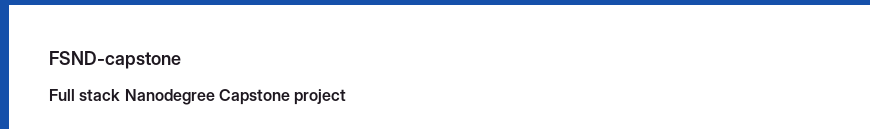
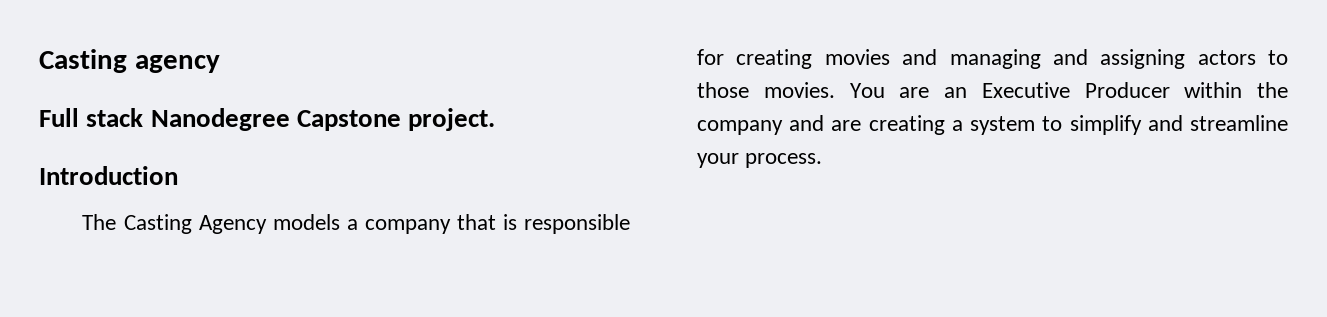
[49,51,181,69] FSND-capstone -> [39,49,220,73] Casting agency
[294,89,347,105] project -> [408,108,496,131] [39,166,178,185] [82,214,630,234] [697,49,1288,69] [697,82,1288,98] [697,115,1288,135] [697,153,823,168] project. // Introduction // The Casting Agency models a company that is responsible for creating movies and managing and assigning actors to those movies. You are an Executive Producer within the company and are creating a system to simplify and streamline your process.

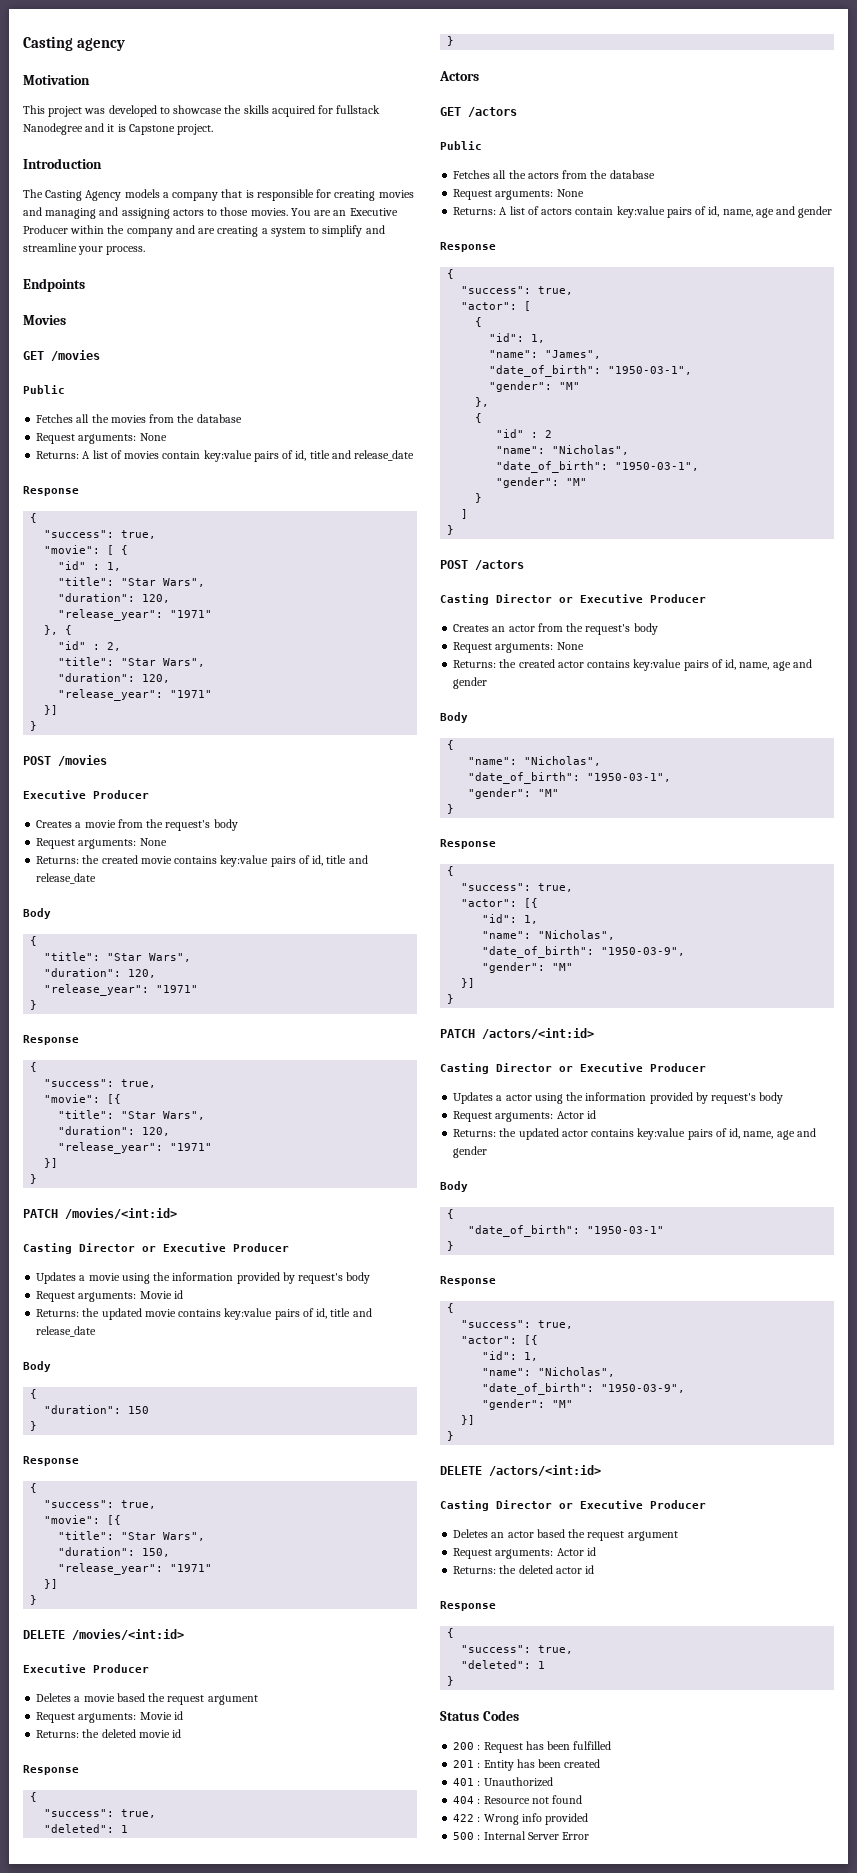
[39,108,290,131] Full stack Nanodegree -> [23,75,90,85] [23,105,381,117] [23,123,126,135] Motivation // This project was developed to showcase the skills acquired for fullstack Nanodegree and it is
(823, 160) none -> [23,278,85,292] [23,315,66,325] [23,350,100,361] [23,385,65,394] [36,414,242,423] [36,433,167,444] [36,450,415,462] [23,486,79,496] [30,513,38,523] [44,530,157,539] [44,545,129,555] [58,561,122,571] [58,577,206,587] [58,593,171,603] [58,609,213,621] [44,625,73,635] [58,641,122,651] [58,657,206,667] [58,673,171,683] [58,689,213,701] [44,705,59,715] [30,721,38,731] [23,755,107,766] [23,790,149,799] [36,819,238,831] [36,838,167,849] [36,855,368,867] [36,873,97,884] [23,908,51,919] [30,936,38,946] [44,952,192,962] [44,968,157,978] [44,984,199,996] [30,1000,38,1010] [23,1035,79,1045] [30,1062,38,1072] [44,1079,157,1088] [44,1094,122,1104] [58,1110,206,1120] [58,1126,171,1136] [58,1142,213,1154] [44,1158,59,1168] [30,1174,38,1184] [23,1208,177,1219] [23,1243,289,1254] [36,1272,371,1284] [36,1290,183,1302] [36,1308,372,1320] [36,1326,97,1337] [23,1361,51,1372] [30,1389,38,1399] [44,1405,150,1414] [30,1421,38,1431] [23,1456,79,1466] [30,1483,38,1493] [44,1500,157,1509] [44,1515,122,1525] [58,1531,206,1541] [58,1547,171,1557] [58,1563,213,1575] [44,1579,59,1589] [30,1595,38,1605] [23,1629,184,1640] [23,1664,149,1673] [36,1693,258,1705] [36,1711,183,1723] [36,1729,182,1738] [23,1765,79,1775] [30,1792,38,1802] [44,1809,157,1818] [44,1824,129,1833] [447,36,455,46] [439,71,479,81] [440,107,517,117] [440,141,482,150] [453,170,655,179] [453,189,584,200] [453,206,833,218] [440,242,496,252] [447,269,455,279] [461,286,574,295] [461,301,532,311] [475,317,483,327] [489,333,546,343] [489,350,602,359] [489,365,693,377] [489,381,581,392] [475,397,490,407] [475,413,483,423] [496,429,553,438] [496,445,630,455] [496,461,700,473] [496,477,588,488] [475,493,483,503] [461,509,469,519] [447,525,455,535] [440,560,524,570] [440,594,706,605] [453,623,658,635] [453,642,584,653] [453,659,812,671] [453,677,488,689] [440,712,468,723] [447,740,455,750] [468,756,602,766] [468,772,672,784] [468,788,560,799] [447,804,455,814] [440,839,496,849] [447,866,455,876] [461,883,574,892] [461,898,539,908] [482,914,539,924] [482,930,616,940] [482,946,686,958] [482,962,574,973] [461,978,476,988] [447,994,455,1004] [440,1028,594,1039] [440,1063,706,1074] [453,1092,784,1104] [453,1110,596,1122] [453,1128,816,1140] [453,1146,488,1158] [440,1181,468,1192] [447,1209,455,1219] [468,1225,665,1237] [447,1241,455,1251] [440,1276,496,1286] [447,1303,455,1313] [461,1320,574,1329] [461,1335,539,1345] [482,1351,539,1361] [482,1367,616,1377] [482,1383,686,1395] [482,1399,574,1410] [461,1415,476,1425] [447,1431,455,1441] [440,1465,601,1476] [440,1500,706,1511] [453,1529,678,1541] [453,1547,596,1559] [453,1565,595,1574] [440,1601,496,1611] [447,1628,455,1638] [461,1645,574,1654] [461,1660,546,1669] [447,1676,455,1686] [440,1710,519,1721] [453,1741,612,1753] [453,1759,601,1771] [453,1777,553,1787] [453,1795,583,1804] [453,1813,589,1825] [453,1831,590,1840] // Endpoints // Movies // GET /movies // Public // Fetches all the movies from the database // Request arguments: None // Returns: A list of movies contain key:value pairs of id, title and release_date // Response // { // "success": true, // "movie": [ { // "id" : 1, // "title": "Star Wars", // "duration": 120, // "release_year": "1971" // }, { // "id" : 2, // "title": "Star Wars", // "duration": 120, // "release_year": "1971" // }] // } // POST /movies // Executive Producer // Creates a movie from the request's body // Request arguments: None // Returns: the created movie contains key:value pairs of id, title and release_date // Body // { // "title": "Star Wars", // "duration": 120, // "release_year": "1971" // } // Response // { // "success": true, // "movie": [{ // "title": "Star Wars", // "duration": 120, // "release_year": "1971" // }] // } // PATCH /movies/<int:id> // Casting Director or Executive Producer // Updates a movie using the information provided by request's body // Request arguments: Movie id // Returns: the updated movie contains key:value pairs of id, title and release_date // Body // { // "duration": 150 // } // Response // { // "success": true, // "movie": [{ // "title": "Star Wars", // "duration": 150, // "release_year": "1971" // }] // } // DELETE /movies/<int:id> // Executive Producer // Deletes a movie based the request argument // Request arguments: Movie id // Returns: the deleted movie id // Response // { // "success": true, // "deleted": 1 // } // Actors // GET /actors // Public // Fetches all the actors from the database // Request arguments: None // Returns: A list of actors contain key:value pairs of id, name, age and gender // Response // { // "success": true, // "actor": [ // { // "id": 1, // "name": "James", // "date_of_birth": "1950-03-1", // "gender": "M" // }, // { // "id" : 2 // "name": "Nicholas", // "date_of_birth": "1950-03-1", // "gender": "M" // } // ] // } // POST /actors // Casting Director or Executive Producer // Creates an actor from the request's body // Request arguments: None // Returns: the created actor contains key:value pairs of id, name, age and gender // Body // { // "name": "Nicholas", // "date_of_birth": "1950-03-1", // "gender": "M" // } // Response // { // "success": true, // "actor": [{ // "id": 1, // "name": "Nicholas", // "date_of_birth": "1950-03-9", // "gender": "M" // }] // } // PATCH /actors/<int:id> // Casting Director or Executive Producer // Updates a actor using the information provided by request's body // Request arguments: Actor id // Returns: the updated actor contains key:value pairs of id, name, age and gender // Body // { // "date_of_birth": "1950-03-1" // } // Response // { // "success": true, // "actor": [{ // "id": 1, // "name": "Nicholas", // "date_of_birth": "1950-03-9", // "gender": "M" // }] // } // DELETE /actors/<int:id> // Casting Director or Executive Producer // Deletes an actor based the request argument // Request arguments: Actor id // Returns: the deleted actor id // Response // { // "success": true, // "deleted": 1 // } // Status Codes // 200 : Request has been fulfilled // 201 : Entity has been created // 401 : Unauthorized // 404 : Resource not found // 422 : Wrong info provided // 500 : Internal Server Error

